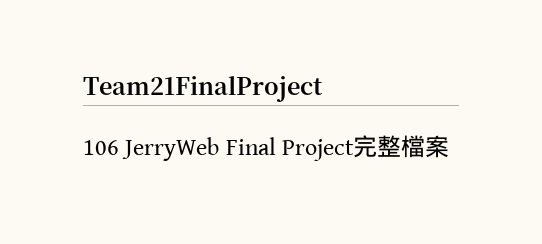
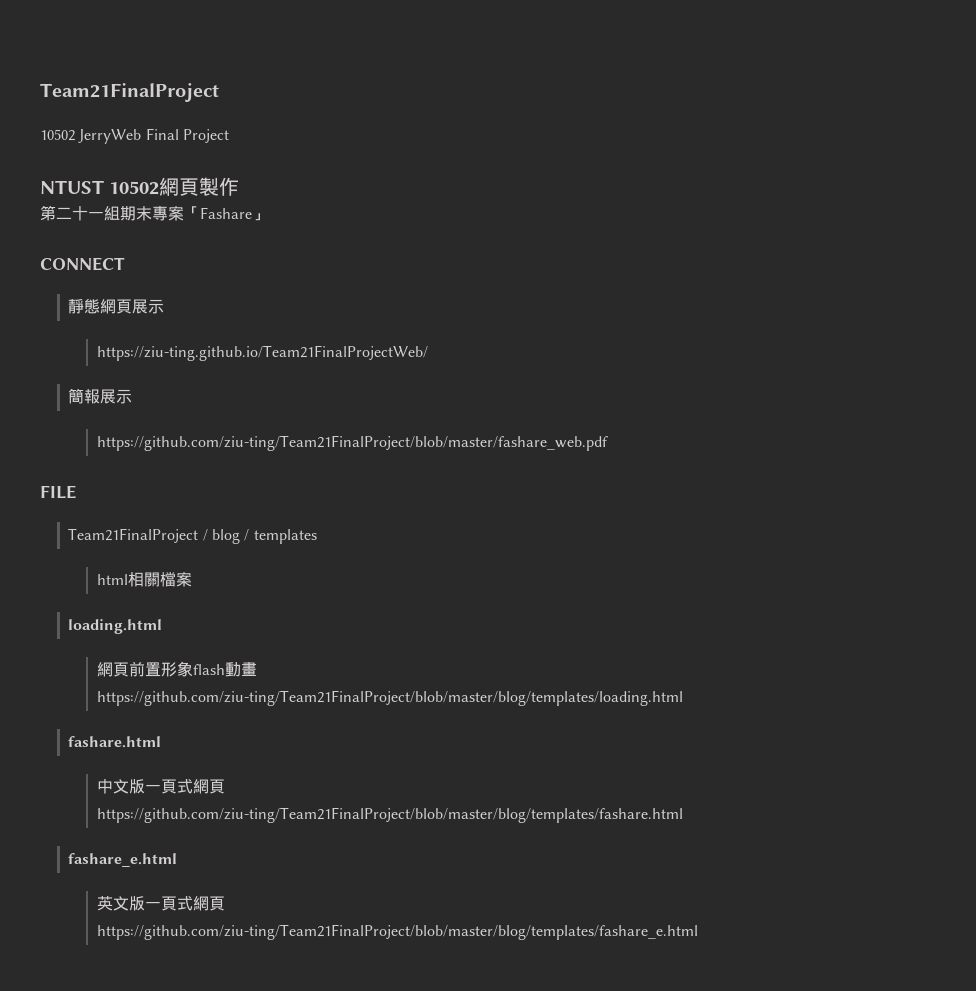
[83,140,119,155] 106 -> [40,129,75,141] 10502
[353,135,450,158] 完整檔案 -> [40,177,240,196] [40,205,268,221] [40,257,125,271] [68,298,165,314] [96,345,428,361] [68,388,133,404] [96,435,608,451] [40,485,76,499] [68,528,317,544] [96,572,192,587] [68,619,163,634] [96,661,257,677] [96,690,683,706] [68,736,162,748] [96,779,225,794] [96,807,683,823] [68,853,178,867] [96,896,225,911] [96,924,698,940] // NTUST 10502網頁製作 // 第二十一組期末專案「Fashare」 // CONNECT // 靜態網頁展示 // https://ziu-ting.github.io/Team21FinalProjectWeb/ // 簡報展示 // https://github.com/ziu-ting/Team21FinalProject/blob/master/fashare_web.pdf // FILE // Team21FinalProject / blog / templates // html相關檔案 // loading.html // 網頁前置形象flash動畫 // https://github.com/ziu-ting/Team21FinalProject/blob/master/blog/templates/loading.html // fashare.html // 中文版一頁式網頁 // https://github.com/ziu-ting/Team21FinalProject/blob/master/blog/templates/fashare.html // fashare_e.html // 英文版一頁式網頁 // https://github.com/ziu-ting/Team21FinalProject/blob/master/blog/templates/fashare_e.html

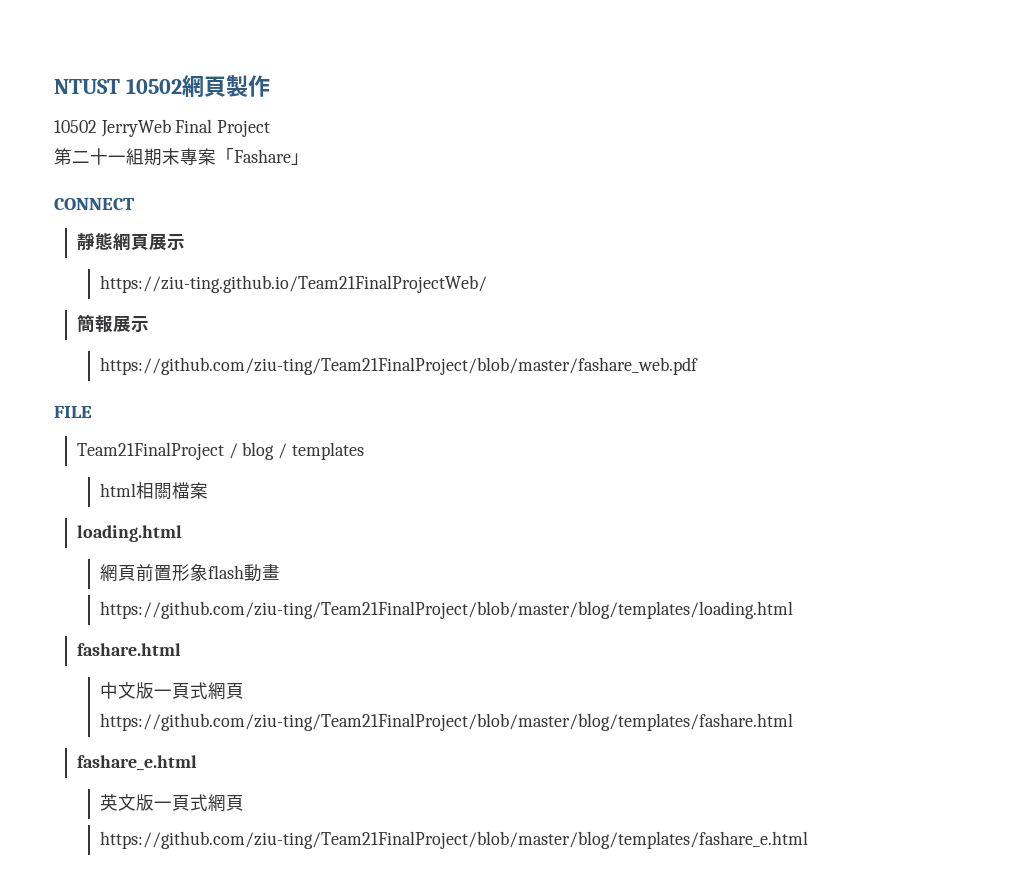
[40,83,219,102] [40,128,229,144] Team21FinalProject // 10502 JerryWeb Final Project // -> (54, 86) none
(240, 186) none -> [54,119,271,137] // 10502 JerryWeb Final Project

